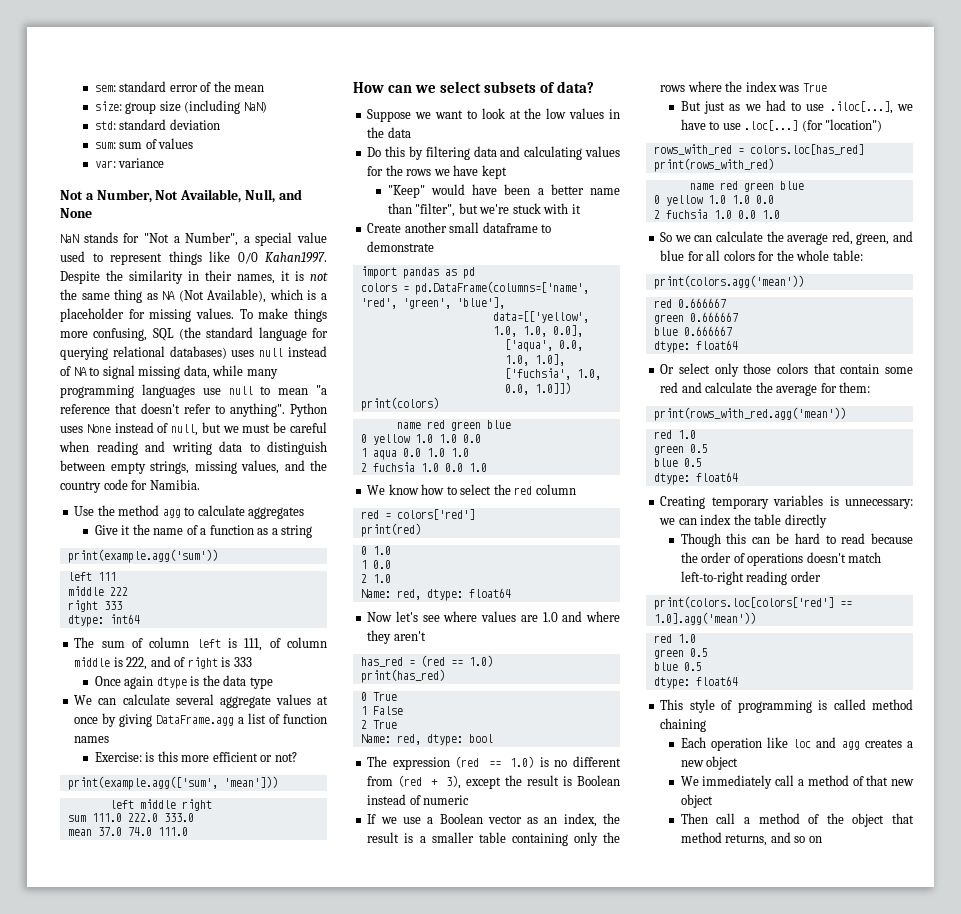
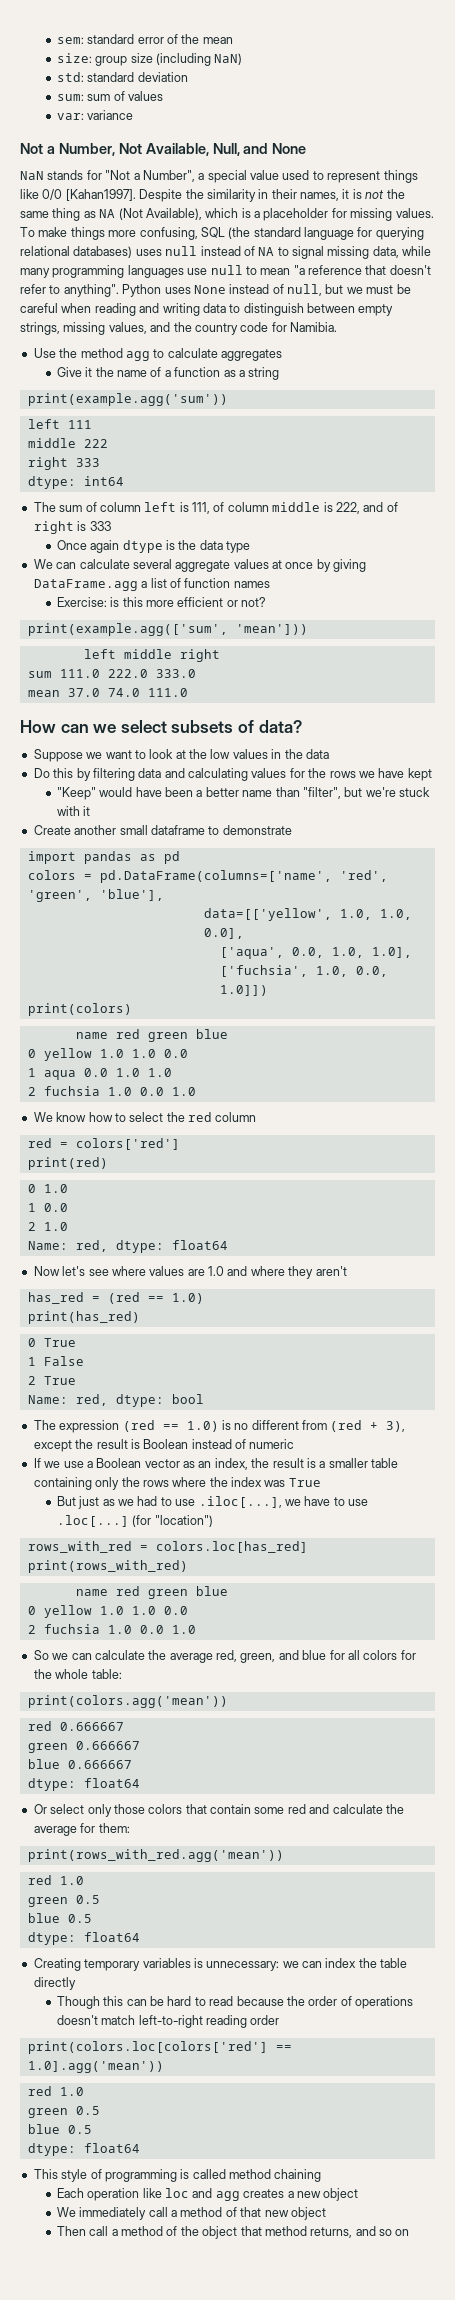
[265,252,327,263] Kahan1997. -> [65,189,136,201] [Kahan1997].

